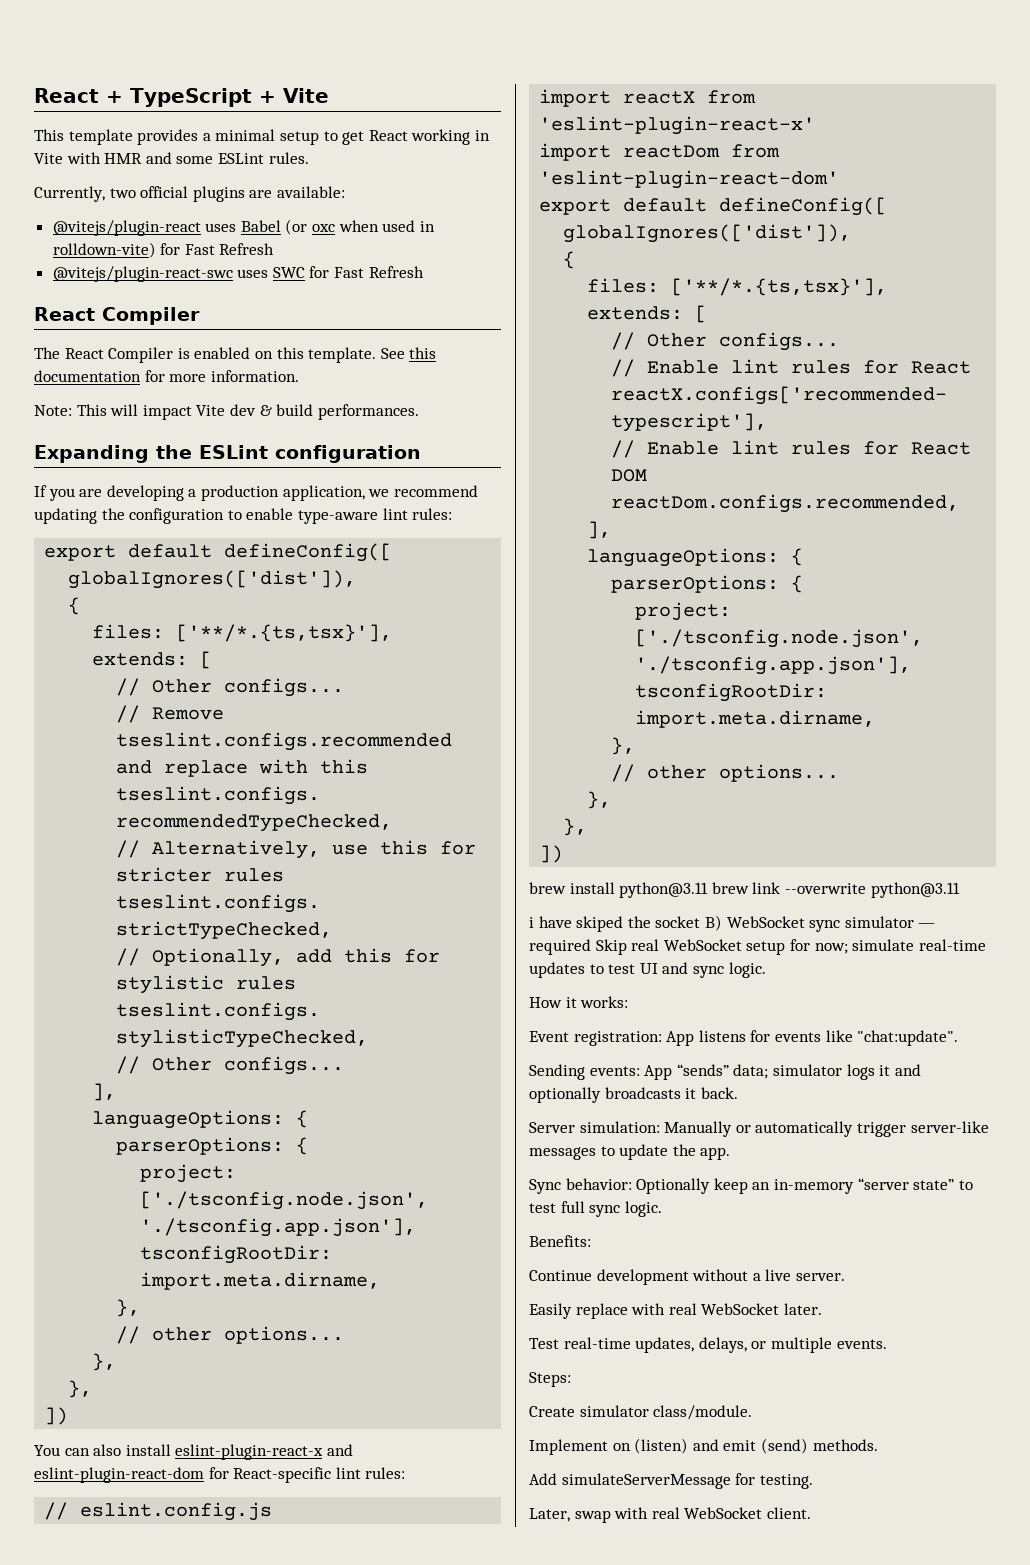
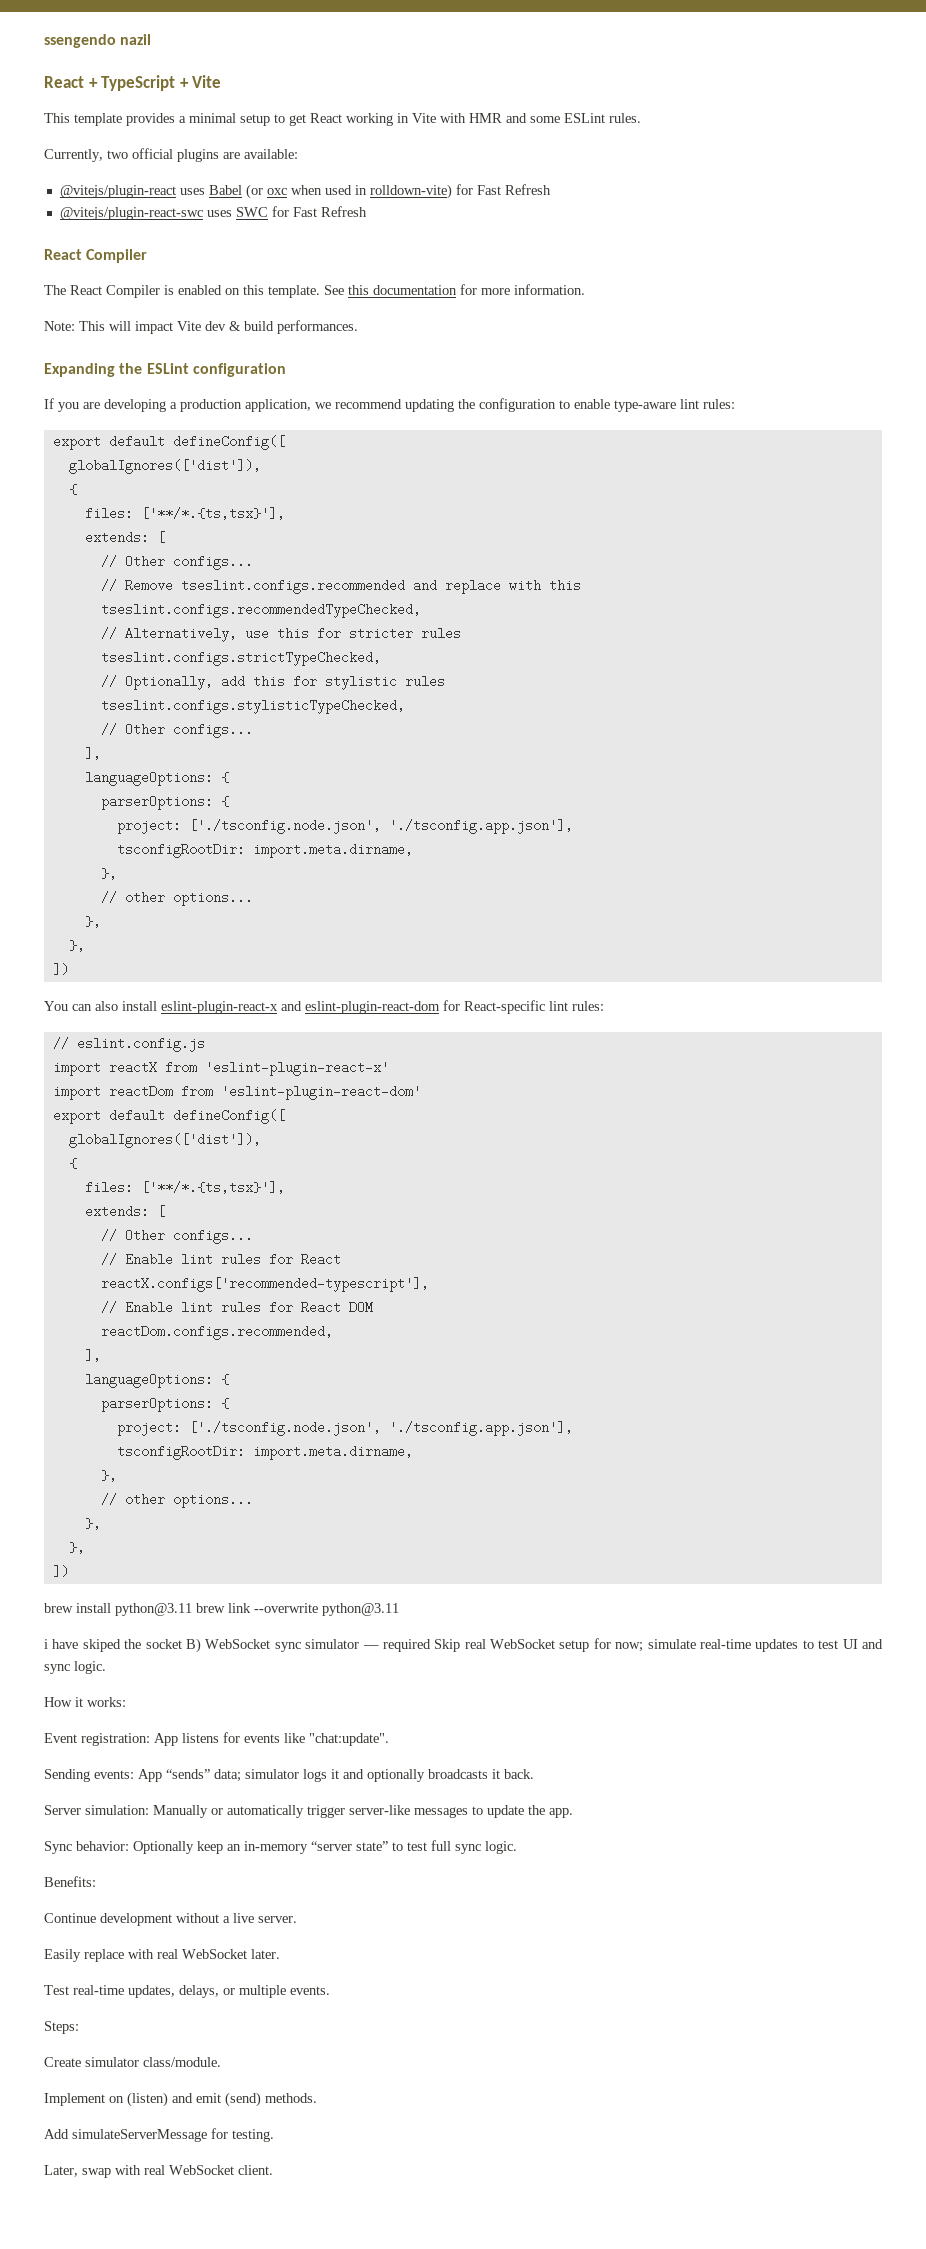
(34, 95) none -> [44,34,152,48] ssengendo nazil //

